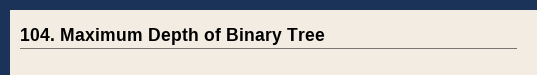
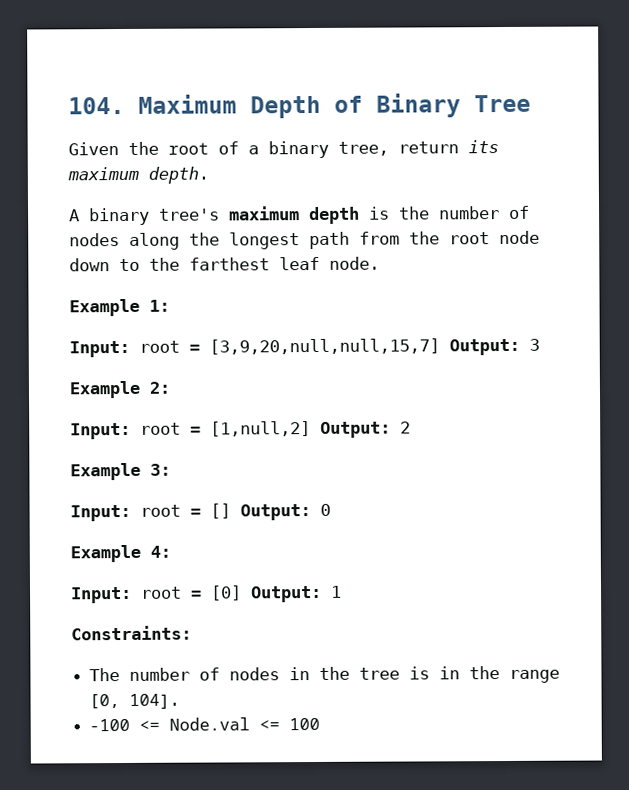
(325, 34) none -> [68,140,499,159] [67,166,209,184] [69,205,530,226] [69,230,540,250] [69,256,380,272] [69,298,170,317] [69,338,540,358] [69,380,170,399] [70,421,411,440] [70,462,171,481] [70,503,331,522] [70,544,171,563] [71,585,342,604] [71,625,192,641] [89,666,561,683] [89,693,181,710] [89,717,321,732] // Given the root of a binary tree, return its maximum depth. // A binary tree's maximum depth is the number of nodes along the longest path from the root node down to the farthest leaf node. // Example 1: // Input: root = [3,9,20,null,null,15,7] Output: 3 // Example 2: // Input: root = [1,null,2] Output: 2 // Example 3: // Input: root = [] Output: 0 // Example 4: // Input: root = [0] Output: 1 // Constraints: // The number of nodes in the tree is in the range [0, 104]. // -100 <= Node.val <= 100

